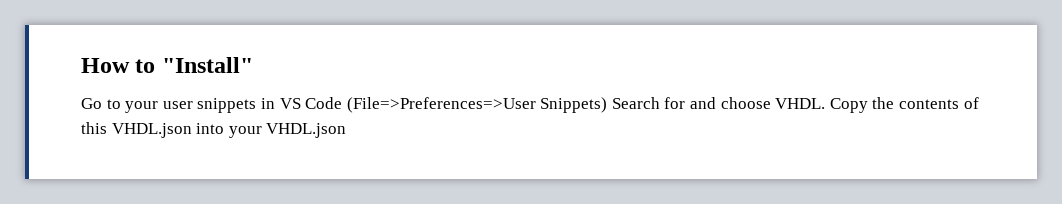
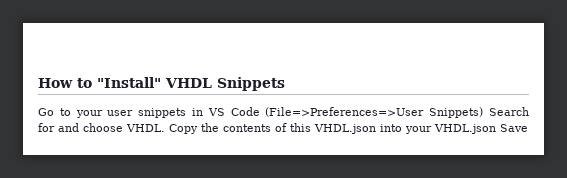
(253, 65) none -> [165,77,285,91] VHDL Snippets
(347, 130) none -> [500,124,528,132] Save

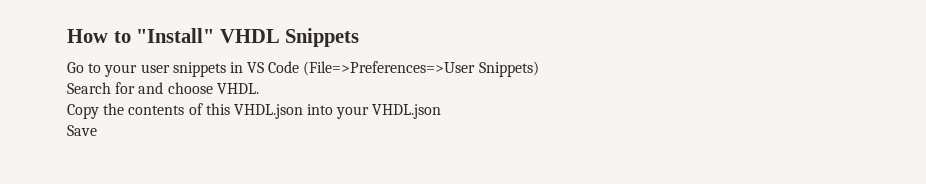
(484, 112) none -> (539, 69) //
(165, 128) none -> (259, 88) //
(496, 129) none -> (442, 111) //

